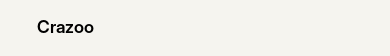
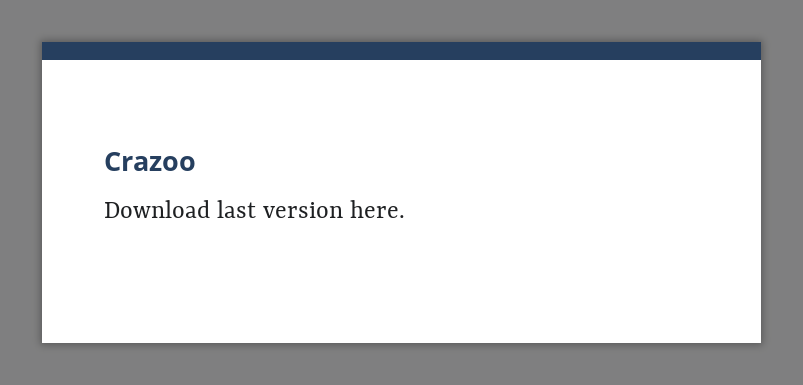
(94, 26) none -> [104,200,406,218] // Download last version here.

